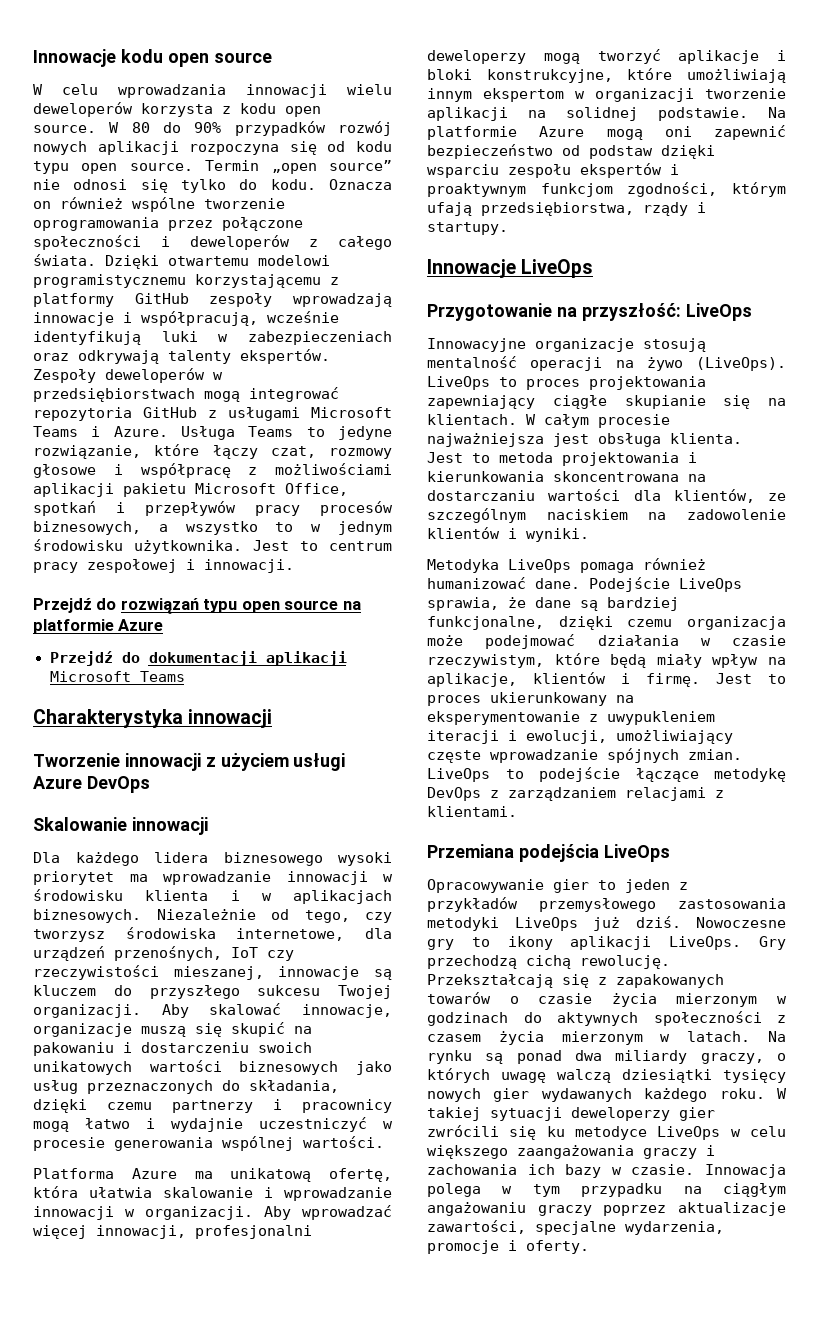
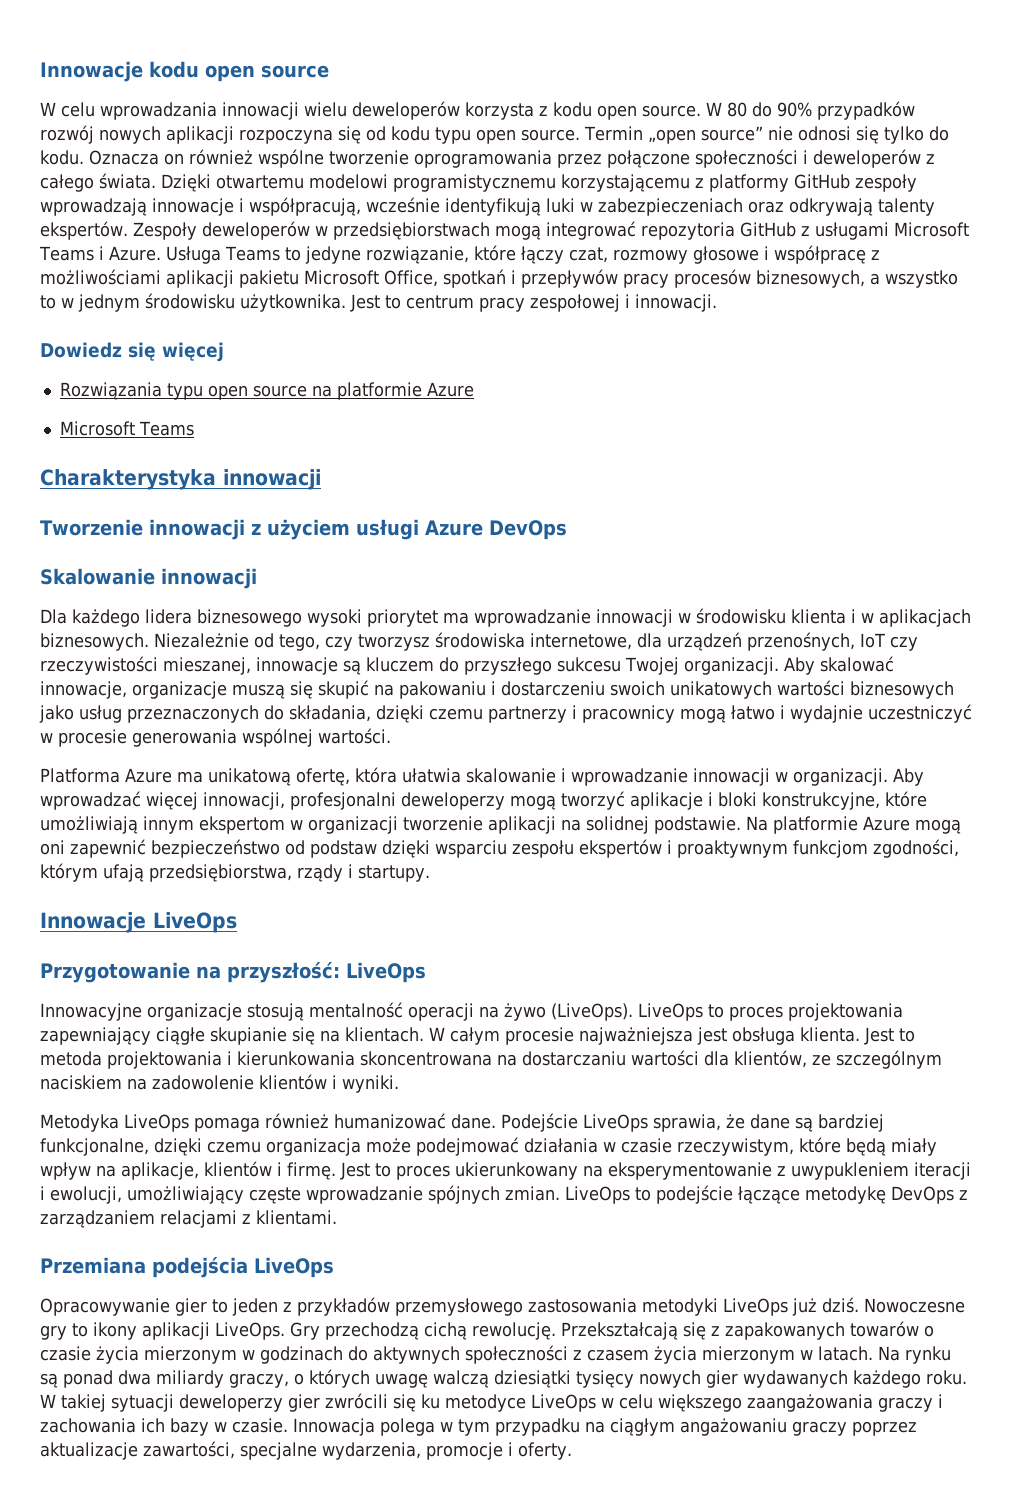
[33,598,199,614] Przejdź do rozwiązań -> [40,342,224,362] [59,382,162,400] Dowiedz się więcej // Rozwiązania
[49,651,347,666] Przejdź do dokumentacji aplikacji -> (474, 389) none

